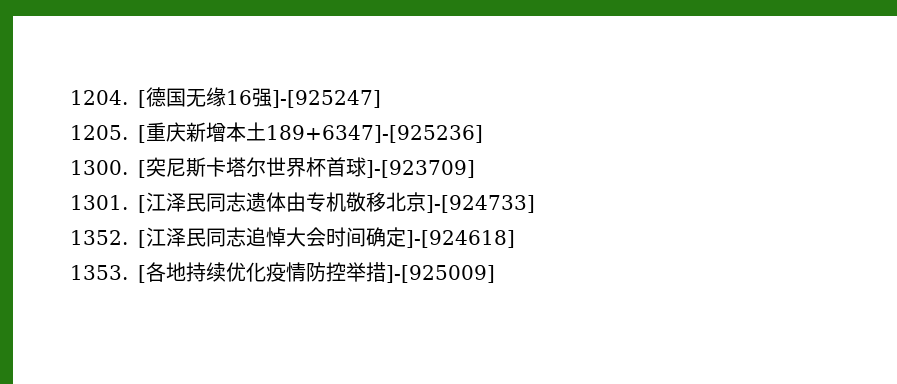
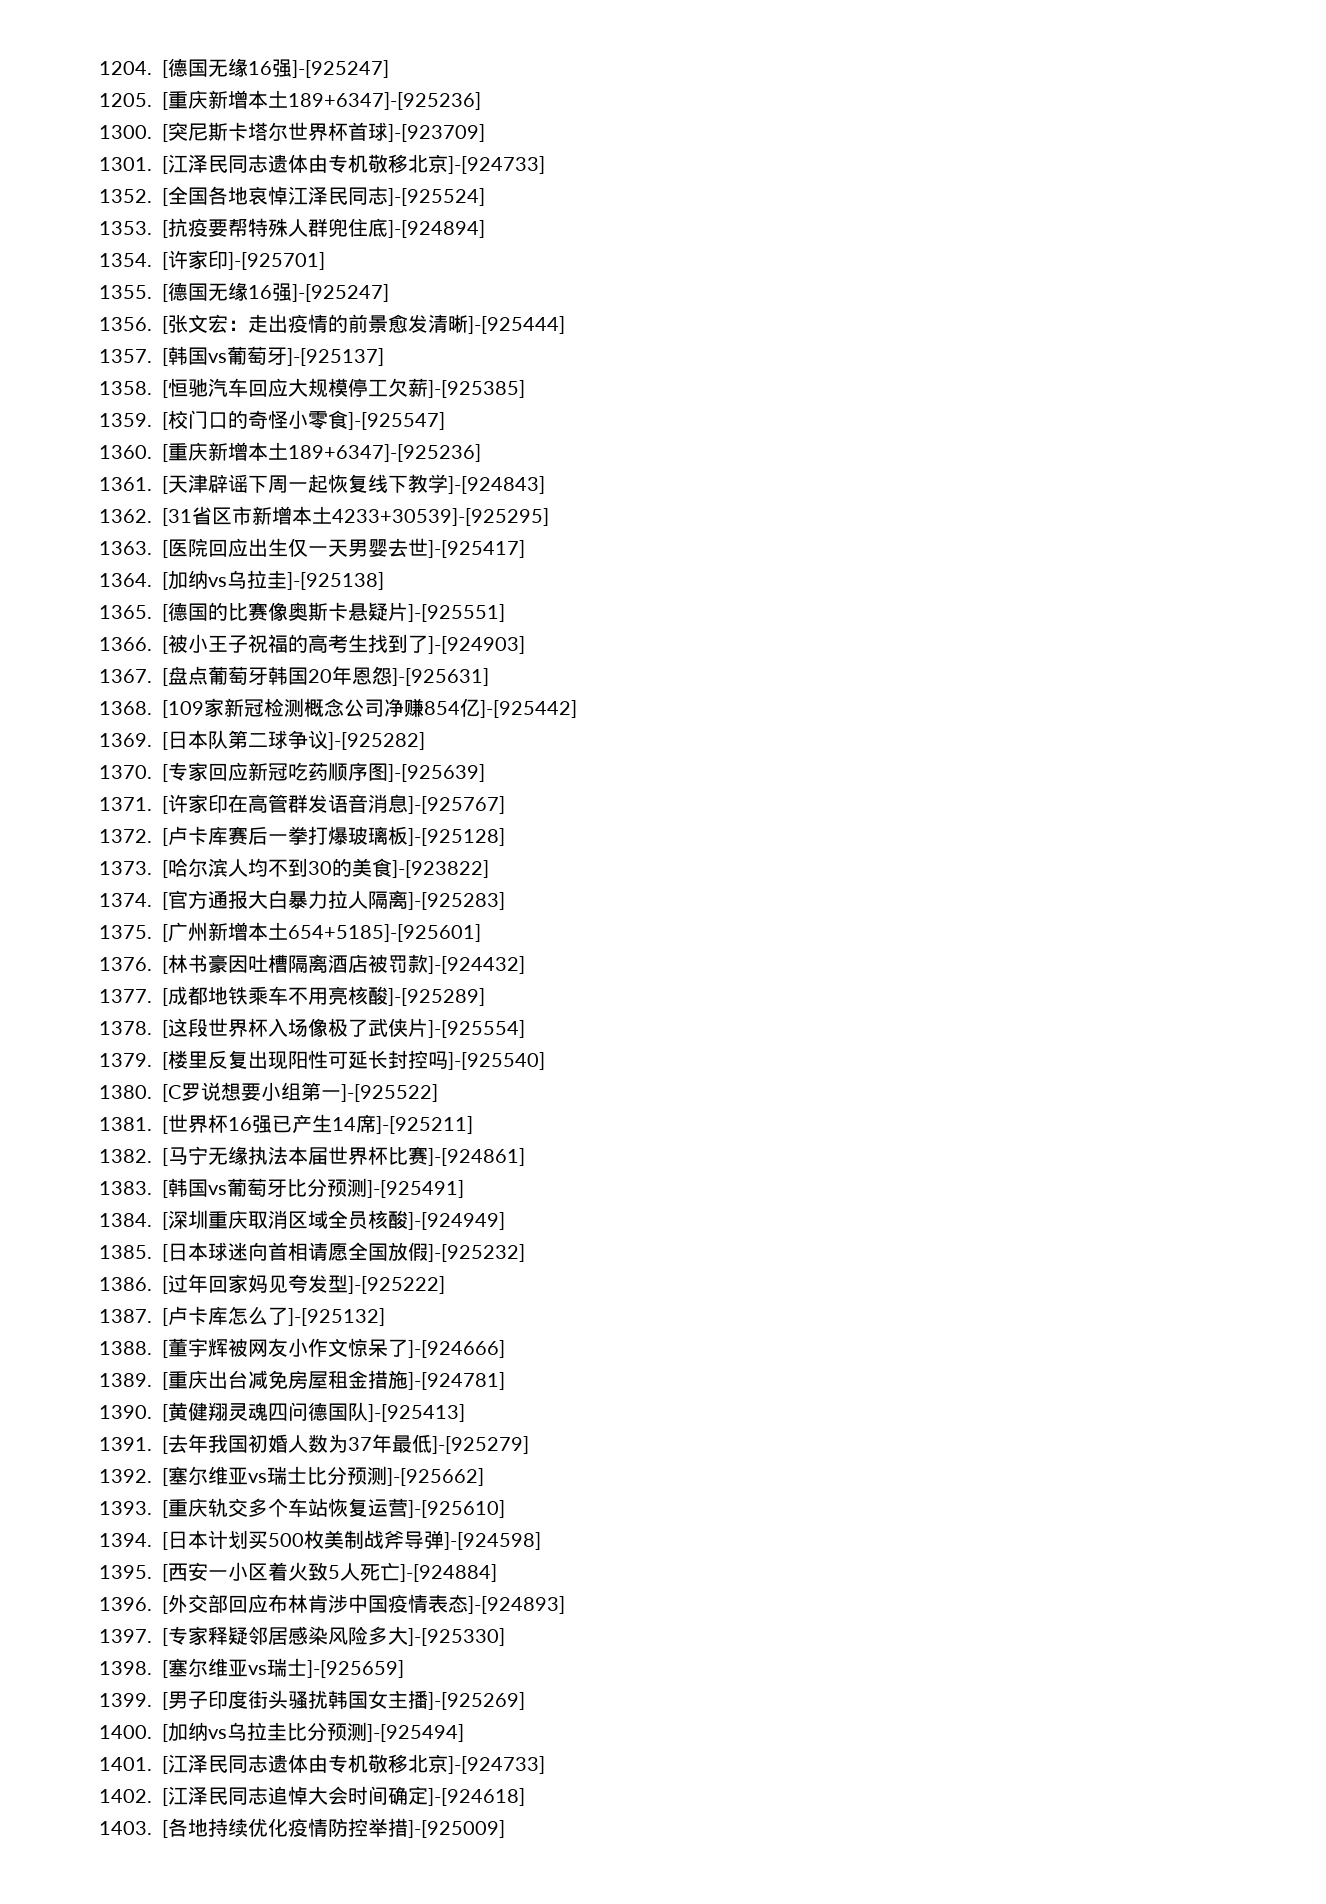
(146, 239) none -> [168,186,485,206] [99,218,485,238] [99,250,325,270] [99,282,389,302] [99,314,565,334] [99,346,384,366] [99,378,525,398] [99,410,445,430] [99,442,481,462] [99,474,545,494] [99,506,549,526] [99,538,525,558] [99,570,384,590] [99,602,505,622] [99,634,525,654] [99,666,489,686] [99,698,577,718] [99,730,425,750] [99,762,485,782] [99,794,505,814] [99,826,505,846] [99,858,489,878] [99,890,505,910] [99,922,481,942] [99,954,525,974] [99,986,485,1006] [99,1018,525,1038] [99,1050,545,1070] [99,1082,438,1102] [99,1114,473,1134] [99,1146,525,1166] [99,1178,464,1198] [99,1210,505,1230] [99,1242,525,1262] [99,1274,445,1294] [99,1306,385,1326] [99,1338,505,1358] [99,1370,505,1390] [99,1402,465,1422] [99,1434,529,1454] [99,1466,484,1486] [99,1498,505,1518] [99,1530,541,1550] [99,1562,497,1582] [99,1594,565,1614] [99,1626,505,1646] [99,1658,404,1678] [99,1690,525,1710] [99,1722,464,1742] [99,1754,545,1774] [99,1788,168,1806] 全国各地哀悼江泽民同志]-[925524] // 1353. [抗疫要帮特殊人群兜住底]-[924894] // 1354. [许家印]-[925701] // 1355. [德国无缘16强]-[925247] // 1356. [张文宏：走出疫情的前景愈发清晰]-[925444] // 1357. [韩国vs葡萄牙]-[925137] // 1358. [恒驰汽车回应大规模停工欠薪]-[925385] // 1359. [校门口的奇怪小零食]-[925547] // 1360. [重庆新增本土189+6347]-[925236] // 1361. [天津辟谣下周一起恢复线下教学]-[924843] // 1362. [31省区市新增本土4233+30539]-[925295] // 1363. [医院回应出生仅一天男婴去世]-[925417] // 1364. [加纳vs乌拉圭]-[925138] // 1365. [德国的比赛像奥斯卡悬疑片]-[925551] // 1366. [被小王子祝福的高考生找到了]-[924903] // 1367. [盘点葡萄牙韩国20年恩怨]-[925631] // 1368. [109家新冠检测概念公司净赚854亿]-[925442] // 1369. [日本队第二球争议]-[925282] // 1370. [专家回应新冠吃药顺序图]-[925639] // 1371. [许家印在高管群发语音消息]-[925767] // 1372. [卢卡库赛后一拳打爆玻璃板]-[925128] // 1373. [哈尔滨人均不到30的美食]-[923822] // 1374. [官方通报大白暴力拉人隔离]-[925283] // 1375. [广州新增本土654+5185]-[925601] // 1376. [林书豪因吐槽隔离酒店被罚款]-[924432] // 1377. [成都地铁乘车不用亮核酸]-[925289] // 1378. [这段世界杯入场像极了武侠片]-[925554] // 1379. [楼里反复出现阳性可延长封控吗]-[925540] // 1380. [C罗说想要小组第一]-[925522] // 1381. [世界杯16强已产生14席]-[925211] // 1382. [马宁无缘执法本届世界杯比赛]-[924861] // 1383. [韩国vs葡萄牙比分预测]-[925491] // 1384. [深圳重庆取消区域全员核酸]-[924949] // 1385. [日本球迷向首相请愿全国放假]-[925232] // 1386. [过年回家妈见夸发型]-[925222] // 1387. [卢卡库怎么了]-[925132] // 1388. [董宇辉被网友小作文惊呆了]-[924666] // 1389. [重庆出台减免房屋租金措施]-[924781] // 1390. [黄健翔灵魂四问德国队]-[925413] // 1391. [去年我国初婚人数为37年最低]-[925279] // 1392. [塞尔维亚vs瑞士比分预测]-[925662] // 1393. [重庆轨交多个车站恢复运营]-[925610] // 1394. [日本计划买500枚美制战斧导弹]-[924598] // 1395. [西安一小区着火致5人死亡]-[924884] // 1396. [外交部回应布林肯涉中国疫情表态]-[924893] // 1397. [专家释疑邻居感染风险多大]-[925330] // 1398. [塞尔维亚vs瑞士]-[925659] // 1399. [男子印度街头骚扰韩国女主播]-[925269] // 1400. [加纳vs乌拉圭比分预测]-[925494] // 1401. [江泽民同志遗体由专机敬移北京]-[924733] // 1402. [
[70,265,128,280] 1353. -> [99,1821,152,1835] 1403.

